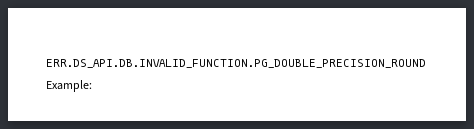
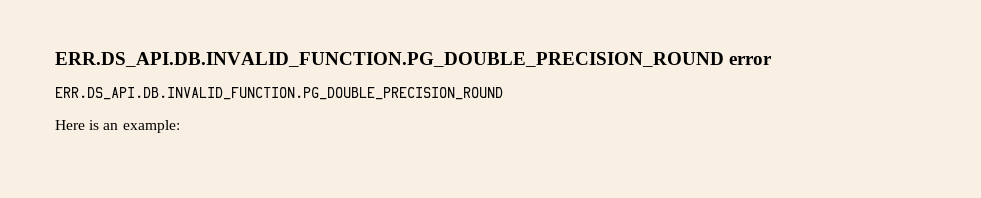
[46,59,426,68] [46,80,92,92] ERR.DS_API.DB.INVALID_FUNCTION.PG_DOUBLE_PRECISION_ROUND // Example: -> [55,52,773,67] [55,87,503,100] [55,120,180,133] ERR.DS_API.DB.INVALID_FUNCTION.PG_DOUBLE_PRECISION_ROUND error // ERR.DS_API.DB.INVALID_FUNCTION.PG_DOUBLE_PRECISION_ROUND // Here is an example:

